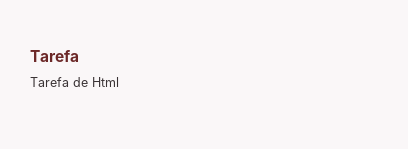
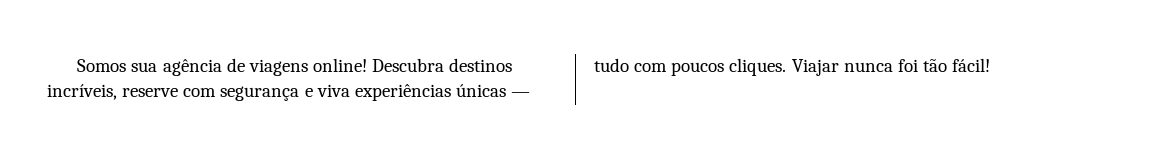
[30,50,79,62] [30,77,119,87] Tarefa // Tarefa de Html -> [77,58,513,76] [47,84,531,101] [594,58,991,76] Somos sua agência de viagens online! Descubra destinos incríveis, reserve com segurança e viva experiências únicas — tudo com poucos cliques. Viajar nunca foi tão fácil!

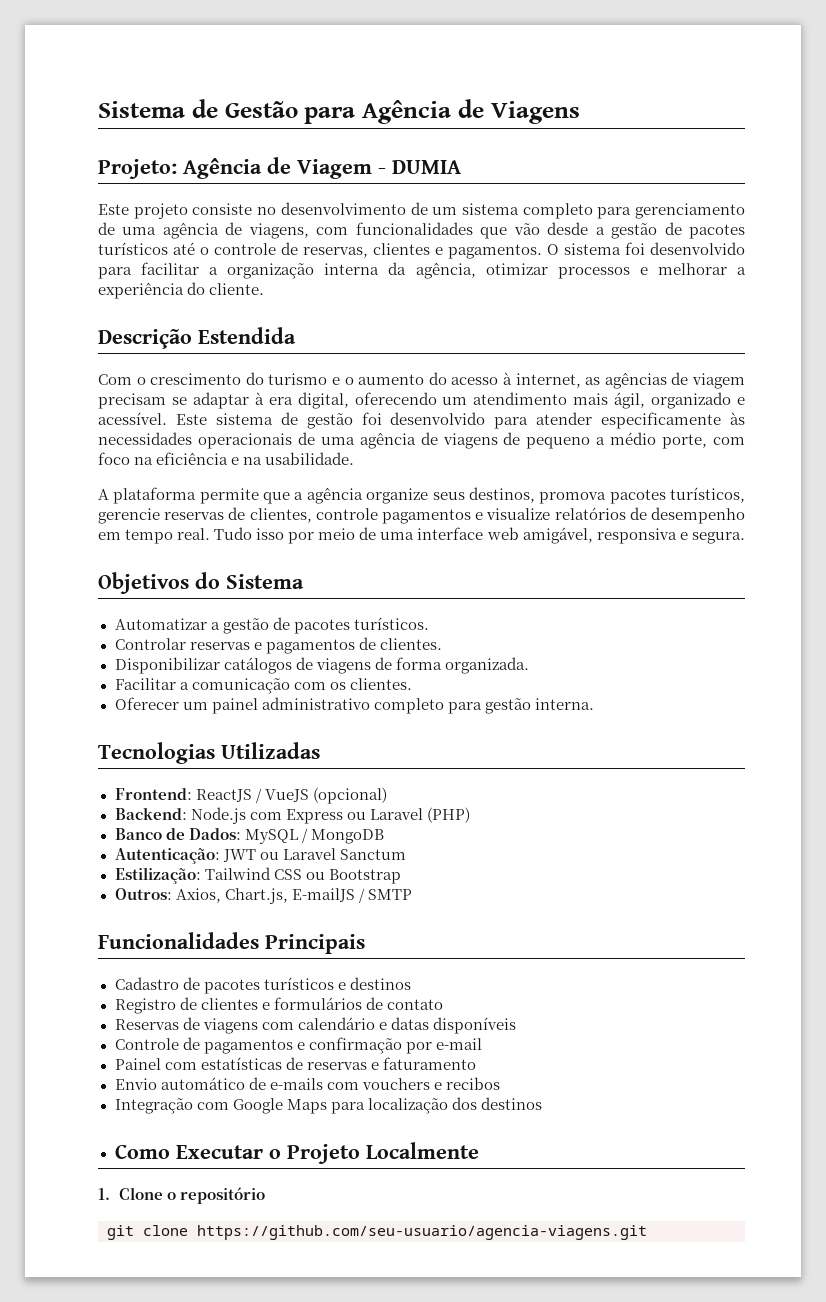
[77,58,513,76] [47,84,531,101] [594,58,991,76] Somos sua agência de viagens online! Descubra destinos incríveis, reserve com segurança e viva experiências únicas — tudo com poucos cliques. Viajar nunca foi tão fácil! -> [98,99,580,124] [98,157,461,179] [98,202,745,219] [98,222,745,239] [98,242,745,259] [98,262,747,279] [98,282,265,299] [98,327,296,349] [98,372,746,389] [98,392,745,409] [98,412,745,429] [98,432,745,449] [98,452,355,465] [98,487,746,504] [98,507,745,524] [98,527,745,544] [98,572,304,594] [114,617,429,634] [114,637,442,654] [114,657,529,674] [114,678,412,694] [114,697,594,714] [98,742,320,764] [114,787,387,804] [114,807,470,824] [114,828,384,844] [114,848,406,864] [114,867,401,884] [114,888,412,904] [98,932,365,954] [114,977,411,994] [114,997,443,1014] [114,1017,516,1034] [114,1037,482,1054] [114,1057,476,1070] [114,1077,500,1090] [114,1097,542,1114] [114,1142,479,1164] [98,1187,265,1204] [107,1225,647,1240] Sistema de Gestão para Agência de Viagens // Projeto: Agência de Viagem - DUMIA // Este projeto consiste no desenvolvimento de um sistema completo para gerenciamento de uma agência de viagens, com funcionalidades que vão desde a gestão de pacotes turísticos até o controle de reservas, clientes e pagamentos. O sistema foi desenvolvido para facilitar a organização interna da agência, otimizar processos e melhorar a experiência do cliente. // Descrição Estendida // Com o crescimento do turismo e o aumento do acesso à internet, as agências de viagem precisam se adaptar à era digital, oferecendo um atendimento mais ágil, organizado e acessível. Este sistema de gestão foi desenvolvido para atender especificamente às necessidades operacionais de uma agência de viagens de pequeno a médio porte, com foco na eficiência e na usabilidade. // A plataforma permite que a agência organize seus destinos, promova pacotes turísticos, gerencie reservas de clientes, controle pagamentos e visualize relatórios de desempenho em tempo real. Tudo isso por meio de uma interface web amigável, responsiva e segura. // Objetivos do Sistema // Automatizar a gestão de pacotes turísticos. // Controlar reservas e pagamentos de clientes. // Disponibilizar catálogos de viagens de forma organizada. // Facilitar a comunicação com os clientes. // Oferecer um painel administrativo completo para gestão interna. // Tecnologias Utilizadas // Frontend: ReactJS / VueJS (opcional) // Backend: Node.js com Express ou Laravel (PHP) // Banco de Dados: MySQL / MongoDB // Autenticação: JWT ou Laravel Sanctum // Estilização: Tailwind CSS ou Bootstrap // Outros: Axios, Chart.js, E-mailJS / SMTP // Funcionalidades Principais // Cadastro de pacotes turísticos e destinos // Registro de clientes e formulários de contato // Reservas de viagens com calendário e datas disponíveis // Controle de pagamentos e confirmação por e-mail // Painel com estatísticas de reservas e faturamento // Envio automático de e-mails com vouchers e recibos // Integração com Google Maps para localização dos destinos // Como Executar o Projeto Localmente // 1. Clone o repositório // git clone https://github.com/seu-usuario/agencia-viagens.git

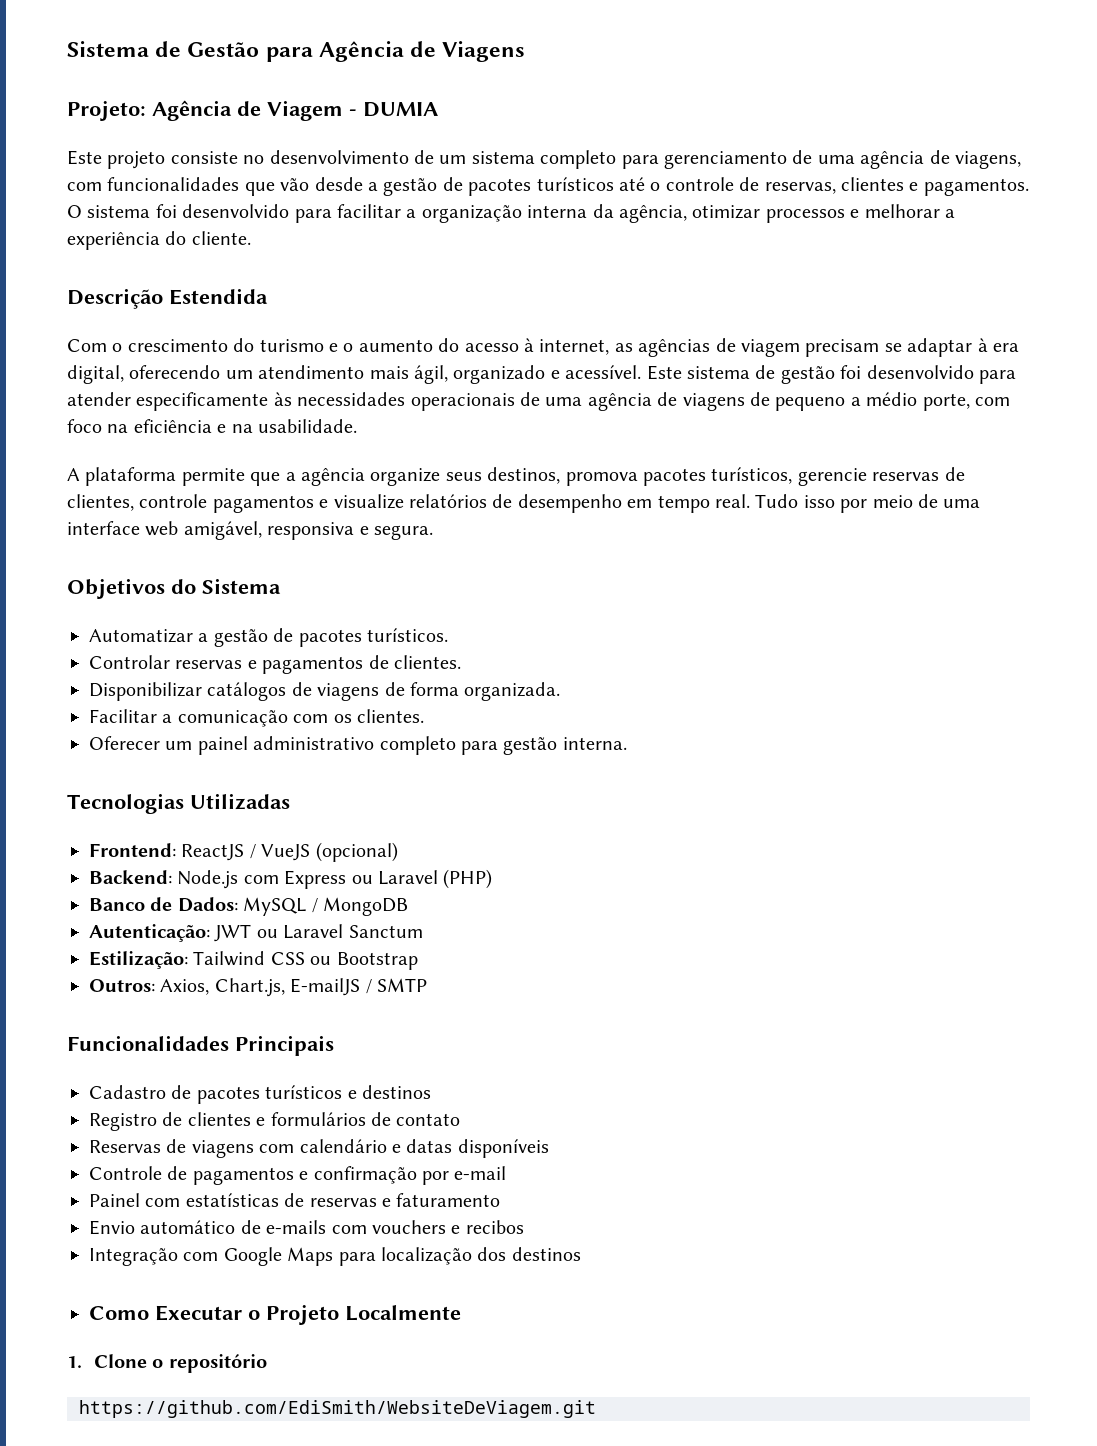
[107,1225,647,1240] git clone https://github.com/seu-usuario/agencia-viagens.git -> [79,1400,596,1418] https://github.com/EdiSmith/WebsiteDeViagem.git

